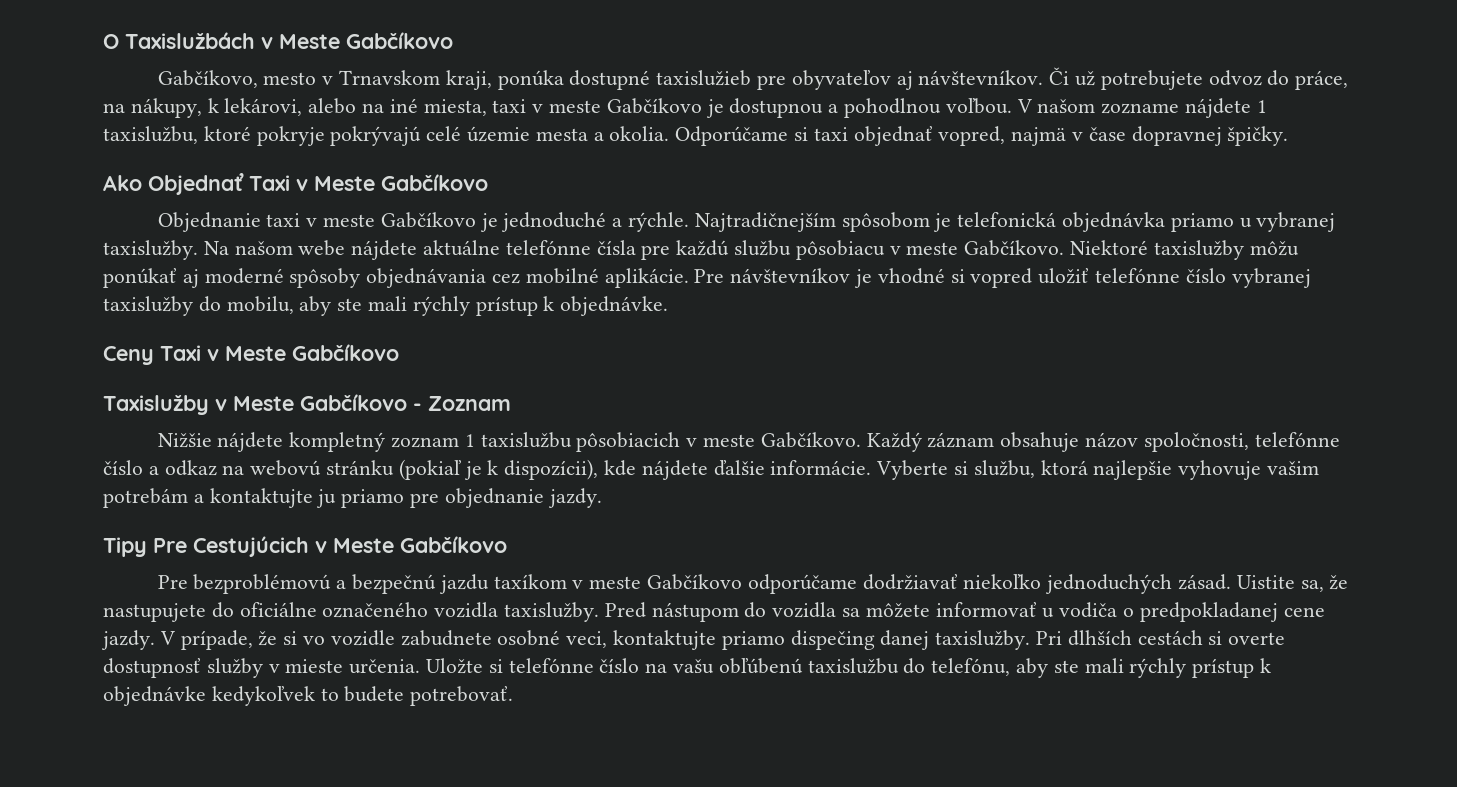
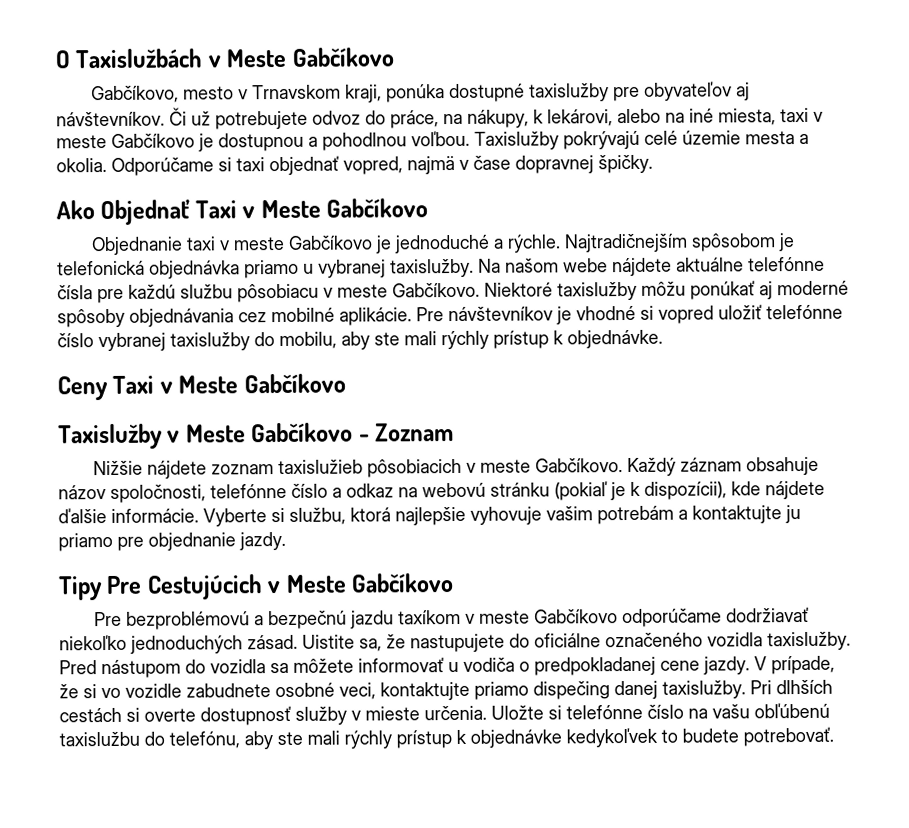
[656,70,752,86] taxislužieb -> [528,83,609,102] taxislužby
[1016,98,1267,118] [103,126,325,146] V našom zozname nájdete 1 taxislužbu, ktoré pokryje -> [474,131,559,150] Taxislužby
[289,432,572,452] kompletný zoznam 1 taxislužbu -> [210,459,363,475] zoznam taxislužieb

